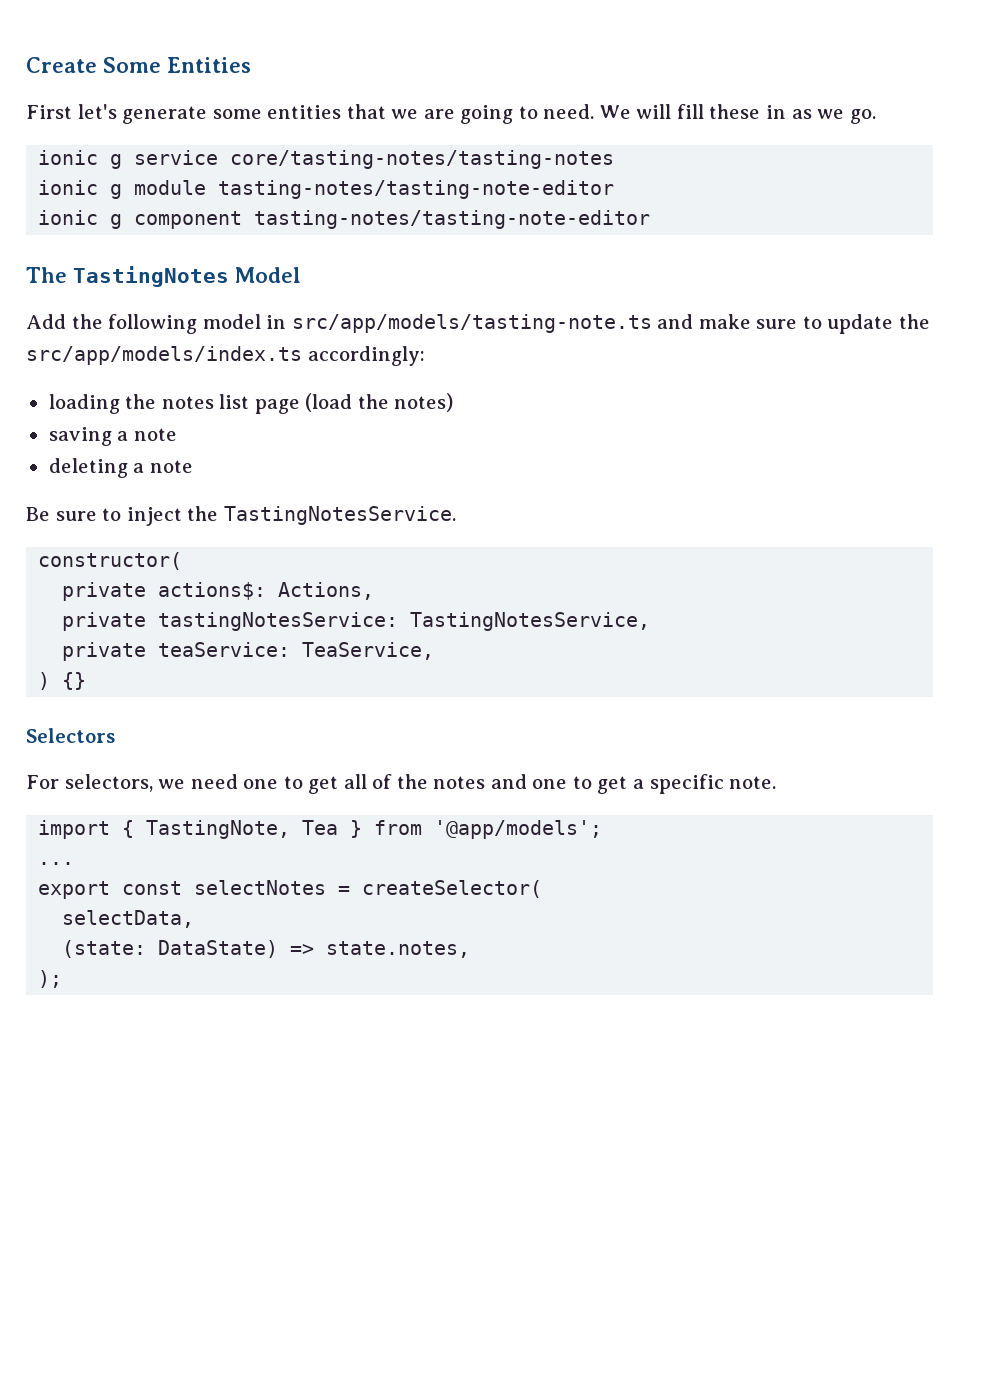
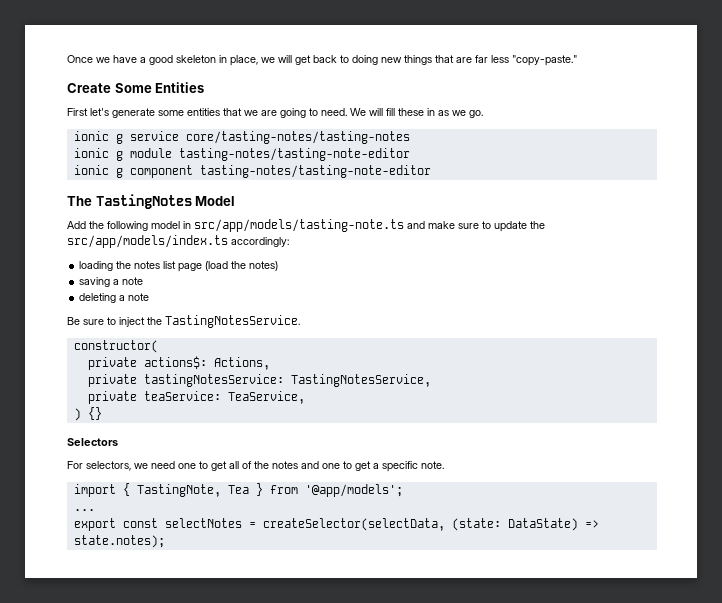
(26, 65) none -> [67,55,577,66] Once we have a good skeleton in place, we will get back to doing new things that are far less "copy-paste." //
[362,880,543,898] [62,910,195,928] createSelector( // selectData, // -> [262,518,445,531] createSelector(selectData,
[326,941,471,958] [38,970,63,988] state.notes, // ); -> [73,535,165,548] state.notes);

